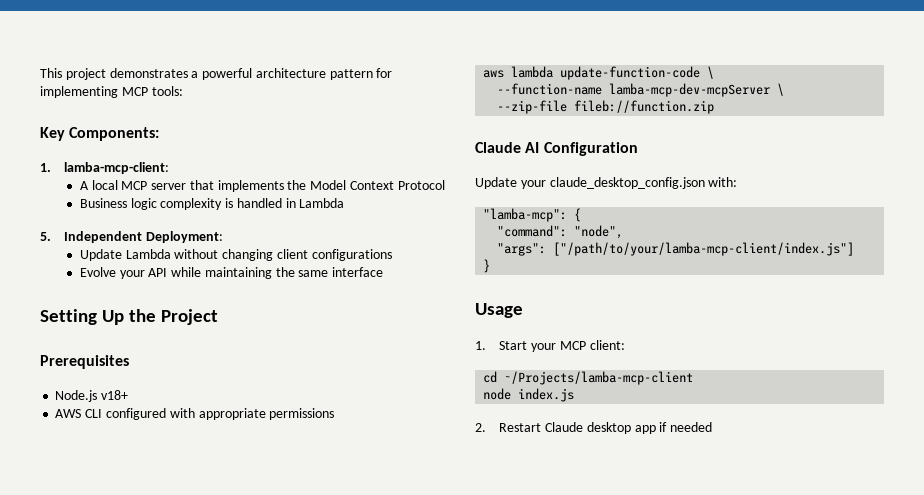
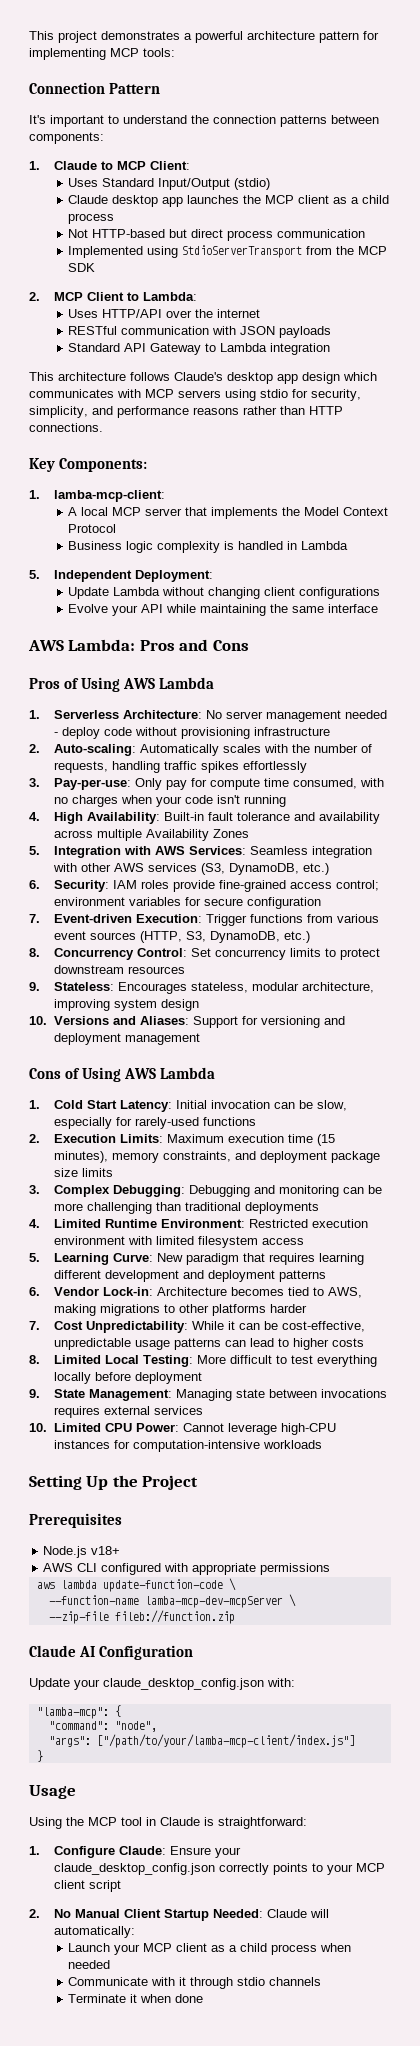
(183, 91) none -> [29,82,161,94] [29,115,379,127] [29,132,104,144] [29,161,191,170] [68,178,271,190] [68,195,390,207] [68,213,115,224] [68,229,366,241] [68,245,388,258] [68,263,96,272] [29,292,198,301] [68,309,261,318] [68,326,332,338] [68,343,331,355] [29,372,377,384] [29,389,361,401] [29,406,343,418] [29,423,103,432] // Connection Pattern // It's important to understand the connection patterns between components: // 1. Claude to MCP Client: // Uses Standard Input/Output (stdio) // Claude desktop app launches the MCP client as a child process // Not HTTP-based but direct process communication // Implemented using StdioServerTransport from the MCP SDK // 2. MCP Client to Lambda: // Uses HTTP/API over the internet // RESTful communication with JSON payloads // Standard API Gateway to Lambda integration // This architecture follows Claude's desktop app design which communicates with MCP servers using stdio for security, simplicity, and performance reasons rather than HTTP connections.
(384, 272) none -> [28,639,249,651] [29,677,215,692] [29,710,388,722] [54,727,331,739] [29,744,373,756] [54,761,308,773] [29,778,385,790] [54,795,287,807] [29,812,381,824] [54,829,250,841] [29,846,373,858] [53,863,330,875] [29,880,380,892] [54,897,322,909] [29,914,380,926] [54,931,311,943] [29,948,381,960] [54,965,186,974] [29,982,375,994] [54,999,200,1011] [29,1016,346,1028] [54,1033,201,1045] [29,1067,216,1082] [29,1100,348,1112] [54,1117,257,1129] [29,1134,336,1146] [54,1151,381,1163] [54,1168,114,1177] [29,1185,383,1197] [54,1202,320,1214] [29,1219,369,1228] [54,1236,305,1248] [29,1253,365,1265] [54,1270,327,1282] [29,1287,363,1298] [54,1304,308,1316] [29,1321,366,1333] [54,1338,365,1350] [29,1355,378,1367] [54,1372,203,1384] [29,1389,388,1401] [54,1406,204,1418] [29,1423,337,1435] [54,1440,323,1452] // AWS Lambda: Pros and Cons // Pros of Using AWS Lambda // 1. Serverless Architecture: No server management needed - deploy code without provisioning infrastructure // 2. Auto-scaling: Automatically scales with the number of requests, handling traffic spikes effortlessly // 3. Pay-per-use: Only pay for compute time consumed, with no charges when your code isn't running // 4. High Availability: Built-in fault tolerance and availability across multiple Availability Zones // 5. Integration with AWS Services: Seamless integration with other AWS services (S3, DynamoDB, etc.) // 6. Security: IAM roles provide fine-grained access control; environment variables for secure configuration // 7. Event-driven Execution: Trigger functions from various event sources (HTTP, S3, DynamoDB, etc.) // 8. Concurrency Control: Set concurrency limits to protect downstream resources // 9. Stateless: Encourages stateless, modular architecture, improving system design // 10. Versions and Aliases: Support for versioning and deployment management // Cons of Using AWS Lambda // 1. Cold Start Latency: Initial invocation can be slow, especially for rarely-used functions // 2. Execution Limits: Maximum execution time (15 minutes), memory constraints, and deployment package size limits // 3. Complex Debugging: Debugging and monitoring can be more challenging than traditional deployments // 4. Limited Runtime Environment: Restricted execution environment with limited filesystem access // 5. Learning Curve: New paradigm that requires learning different development and deployment patterns // 6. Vendor Lock-in: Architecture becomes tied to AWS, making migrations to other platforms harder // 7. Cost Unpredictability: While it can be cost-effective, unpredictable usage patterns can lead to higher costs // 8. Limited Local Testing: More difficult to test everything locally before deployment // 9. State Management: Managing state between invocations requires external services // 10. Limited CPU Power: Cannot leverage high-CPU instances for computation-intensive workloads
[475,340,625,352] [483,371,694,385] [483,388,575,402] [475,422,713,434] 1. Start your MCP client: // cd ~/Projects/lamba-mcp-client // node index.js // 2. Restart Claude desktop app if needed -> [29,1817,307,1829] [29,1846,242,1858] [54,1863,386,1875] [54,1880,122,1892] [29,1909,330,1921] [54,1926,136,1938] [68,1943,352,1955] [68,1960,111,1969] [68,1977,322,1989] [68,1994,204,2003] Using the MCP tool in Claude is straightforward: // 1. Configure Claude: Ensure your claude_desktop_config.json correctly points to your MCP client script // 2. No Manual Client Startup Needed: Claude will automatically: // Launch your MCP client as a child process when needed // Communicate with it through stdio channels // Terminate it when done

